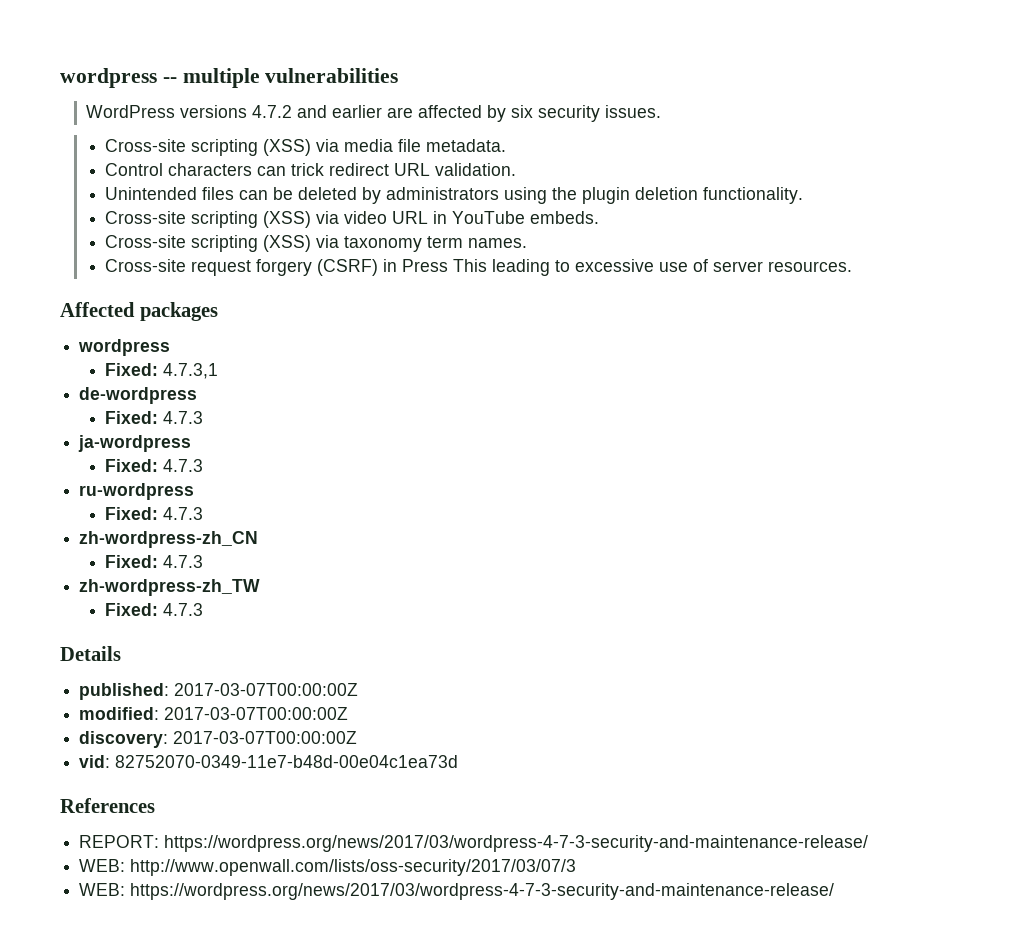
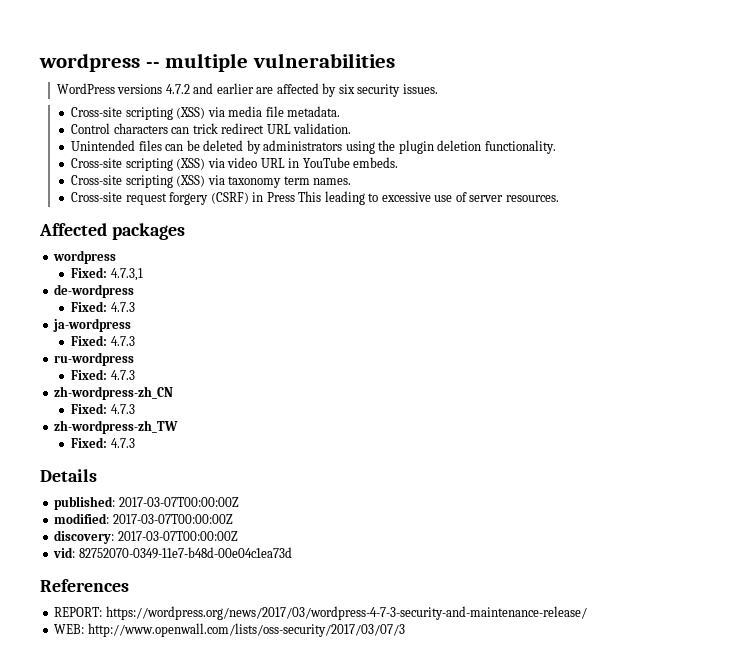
[79,883,835,900] // WEB: https://wordpress.org/news/2017/03/wordpress-4-7-3-security-and-maintenance-release/ -> (405, 630) none

